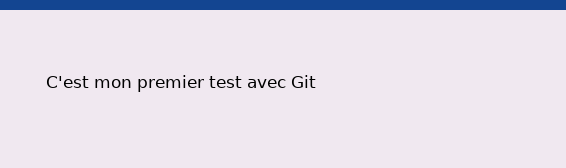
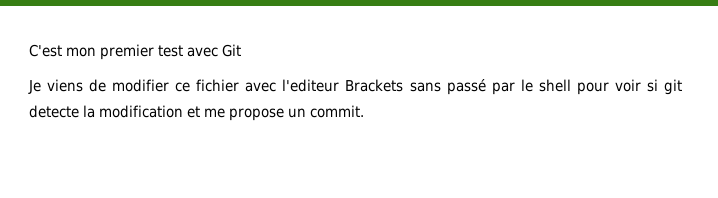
(316, 81) none -> [28,79,682,95] [29,105,365,121] // Je viens de modifier ce fichier avec l'editeur Brackets sans passé par le shell pour voir si git detecte la modification et me propose un commit.

